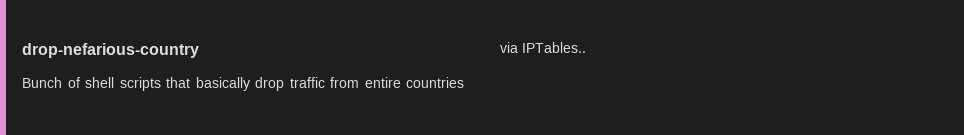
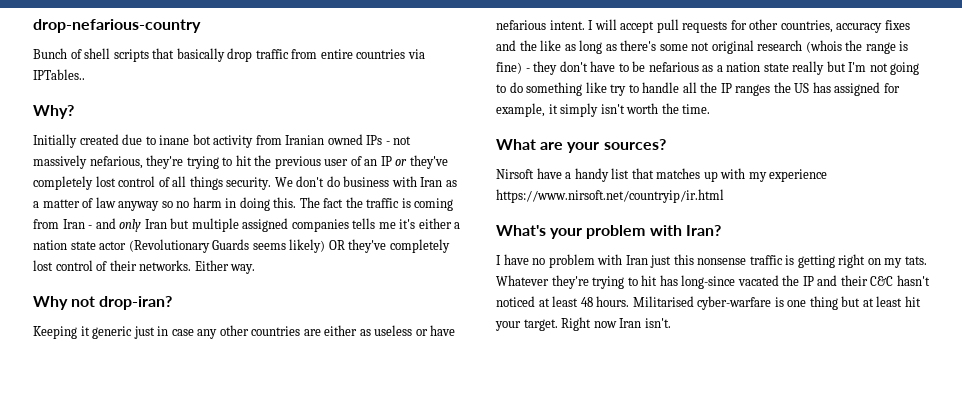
(586, 47) none -> [33,105,74,119] [33,134,412,148] [33,155,448,169] [33,176,457,190] [33,197,454,211] [33,218,461,232] [33,239,450,253] [33,260,256,274] [33,296,173,310] [33,325,456,339] [496,19,910,33] [496,40,909,54] [496,61,920,75] [496,82,900,96] [496,103,711,117] [496,139,666,153] [496,168,828,182] [496,189,724,203] [496,225,721,239] [496,254,927,268] [496,275,930,289] [496,296,921,310] [495,317,671,331] // Why? // Initially created due to inane bot activity from Iranian owned IPs - not massively nefarious, they're trying to hit the previous user of an IP or they've completely lost control of all things security. We don't do business with Iran as a matter of law anyway so no harm in doing this. The fact the traffic is coming from Iran - and only Iran but multiple assigned companies tells me it's either a nation state actor (Revolutionary Guards seems likely) OR they've completely lost control of their networks. Either way. // Why not drop-iran? // Keeping it generic just in case any other countries are either as useless or have nefarious intent. I will accept pull requests for other countries, accuracy fixes and the like as long as there's some not original research (whois the range is fine) - they don't have to be nefarious as a nation state really but I'm not going to do something like try to handle all the IP ranges the US has assigned for example, it simply isn't worth the time. // What are your sources? // Nirsoft have a handy list that matches up with my experience https://www.nirsoft.net/countryip/ir.html // What's your problem with Iran? // I have no problem with Iran just this nonsense traffic is getting right on my tats. Whatever they're trying to hit has long-since vacated the IP and their C&C hasn't noticed at least 48 hours. Militarised cyber-warfare is one thing but at least hit your target. Right now Iran isn't.

